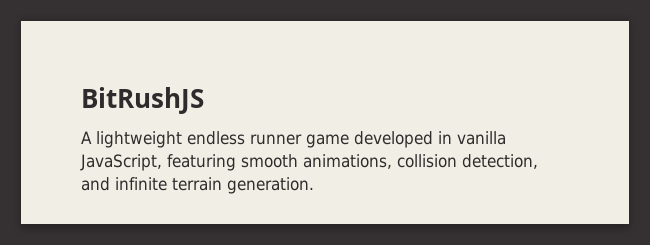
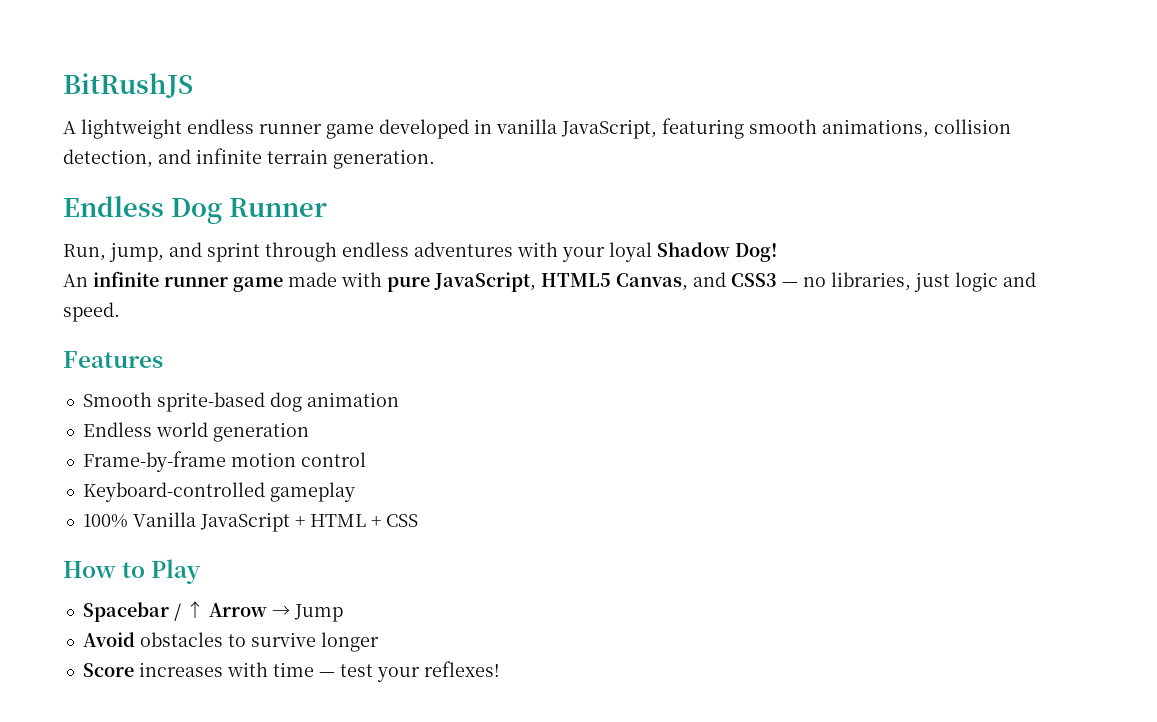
(314, 185) none -> [63,196,327,224] [63,242,777,262] [63,271,1036,292] [63,302,120,322] [63,351,163,368] [82,392,399,412] [82,422,309,442] [82,451,366,472] [82,482,355,502] [82,512,418,532] [63,559,202,584] [82,601,343,622] [82,632,379,652] [82,661,500,682] // Endless Dog Runner // Run, jump, and sprint through endless adventures with your loyal Shadow Dog! // An infinite runner game made with pure JavaScript, HTML5 Canvas, and CSS3 — no libraries, just logic and speed. // Features // Smooth sprite-based dog animation // Endless world generation // Frame-by-frame motion control // Keyboard-controlled gameplay // 100% Vanilla JavaScript + HTML + CSS // How to Play // Spacebar / ↑ Arrow → Jump // Avoid obstacles to survive longer // Score increases with time — test your reflexes!

